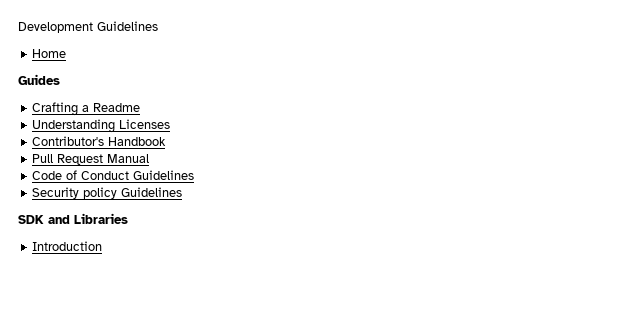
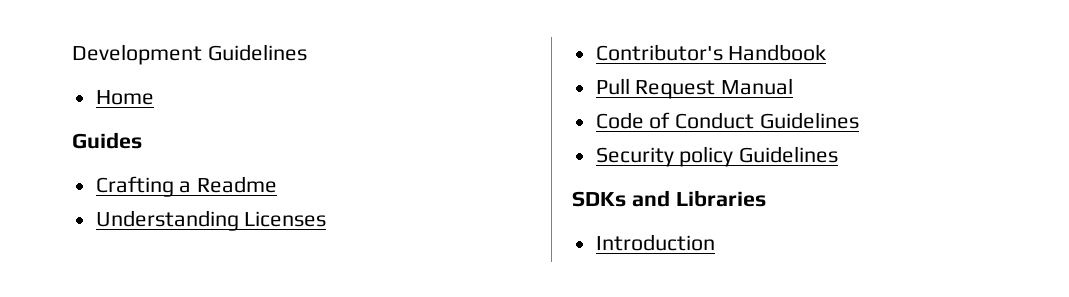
[18,215,44,224] SDK -> [572,191,626,207] SDKs

